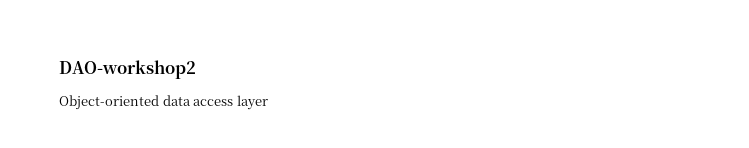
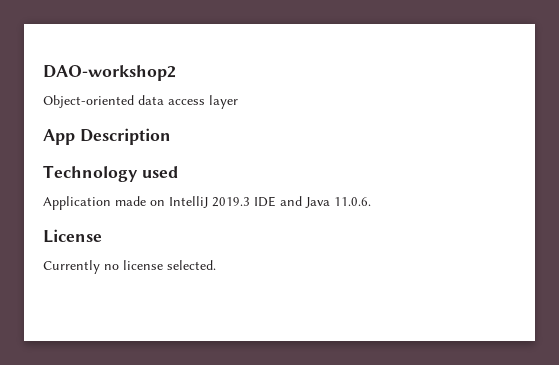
(268, 102) none -> [43,128,171,145] [43,165,178,182] [43,196,371,210] [43,229,102,243] [43,260,216,274] // App Description // Technology used // Application made on IntelliJ 2019.3 IDE and Java 11.0.6. // License // Currently no license selected.

